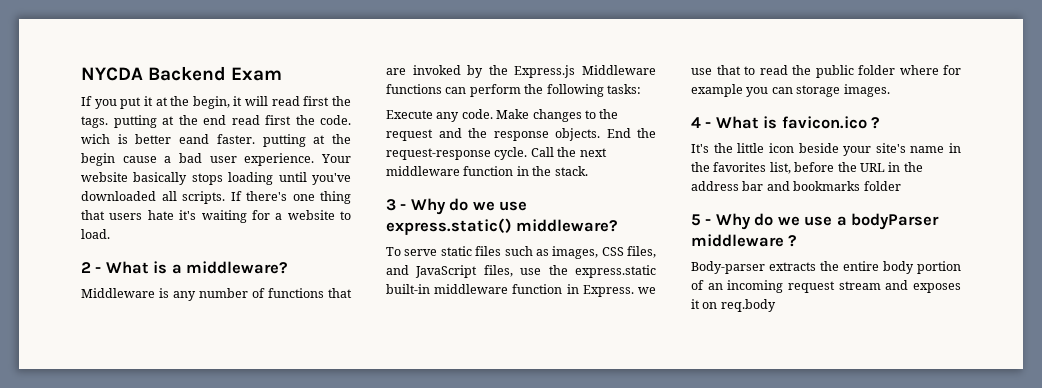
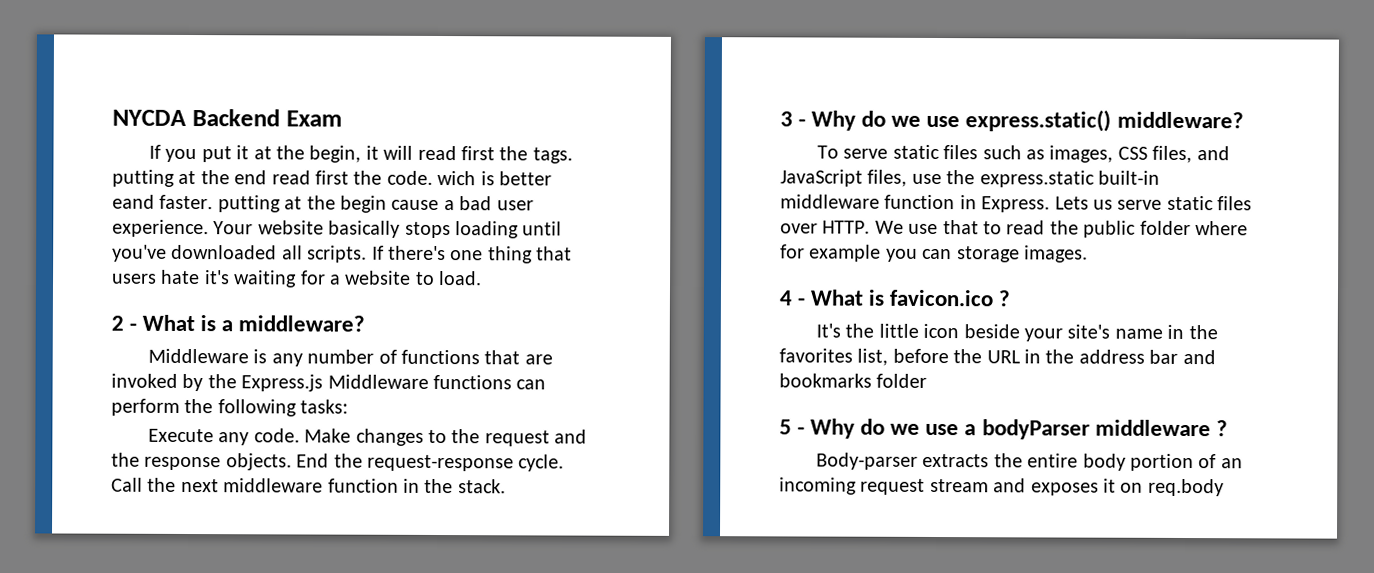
[638,287,656,294] we -> [1054,195,1253,211] [780,220,904,234] Lets us serve static files over HTTP. We

